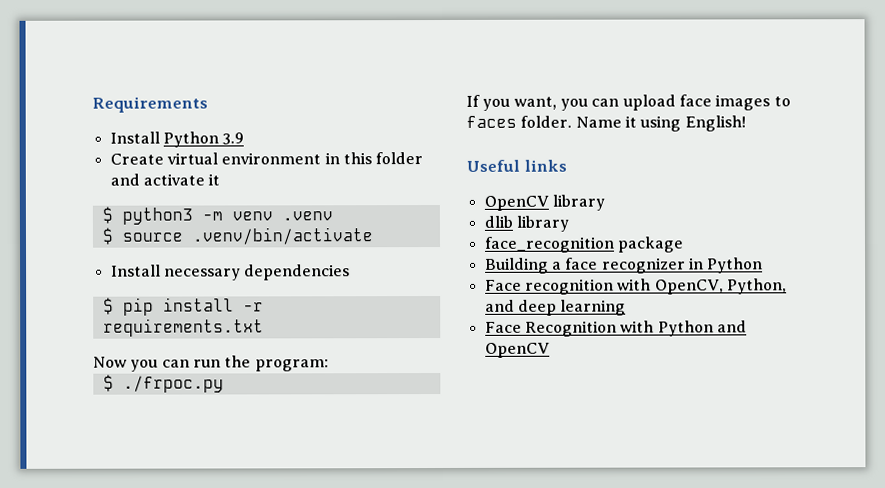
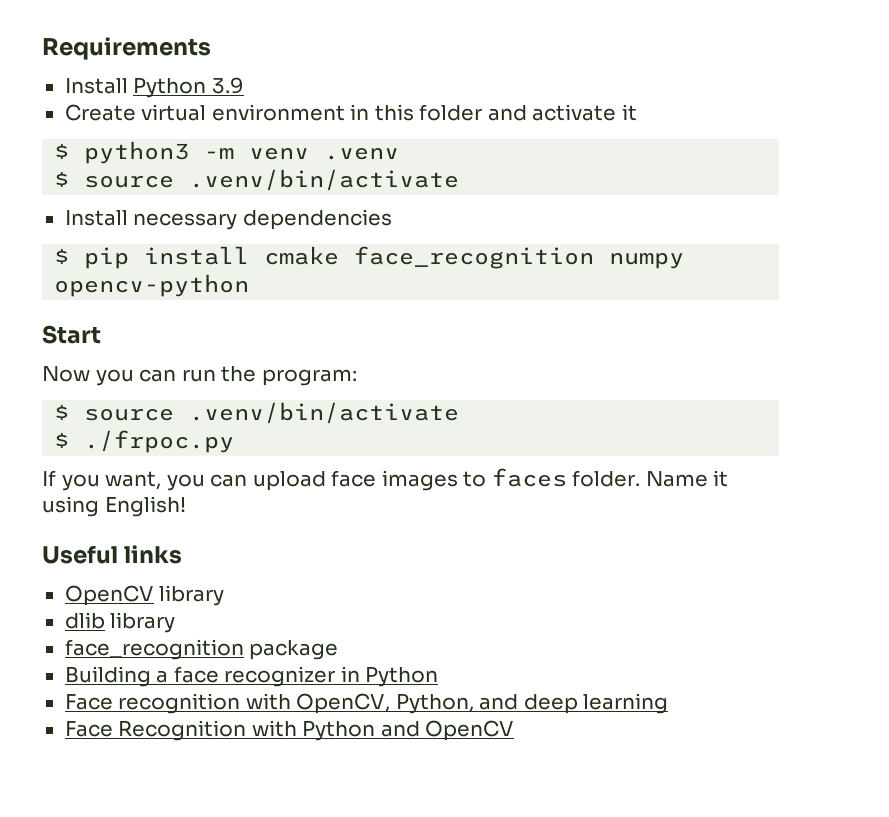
[242,302,264,312] [102,318,264,337] -r requirements.txt -> [264,246,685,269] [54,274,250,297] [42,325,101,344] cmake face_recognition numpy opencv-python // Start
(329, 365) none -> [54,402,460,424] // $ source .venv/bin/activate

